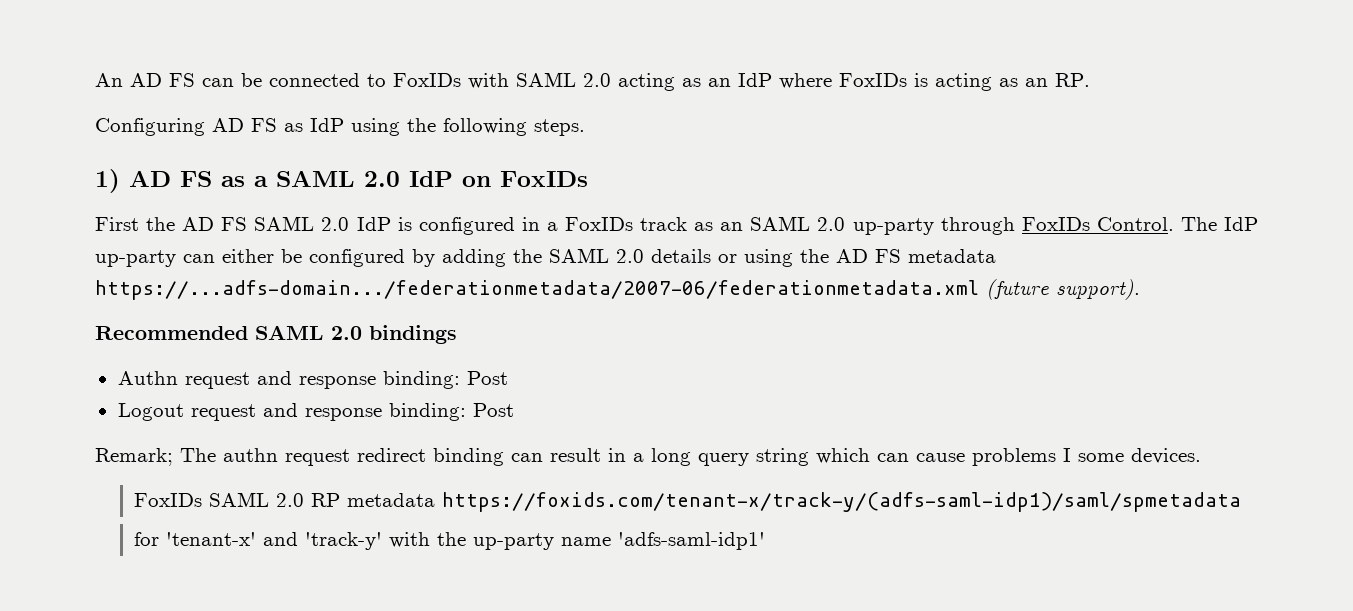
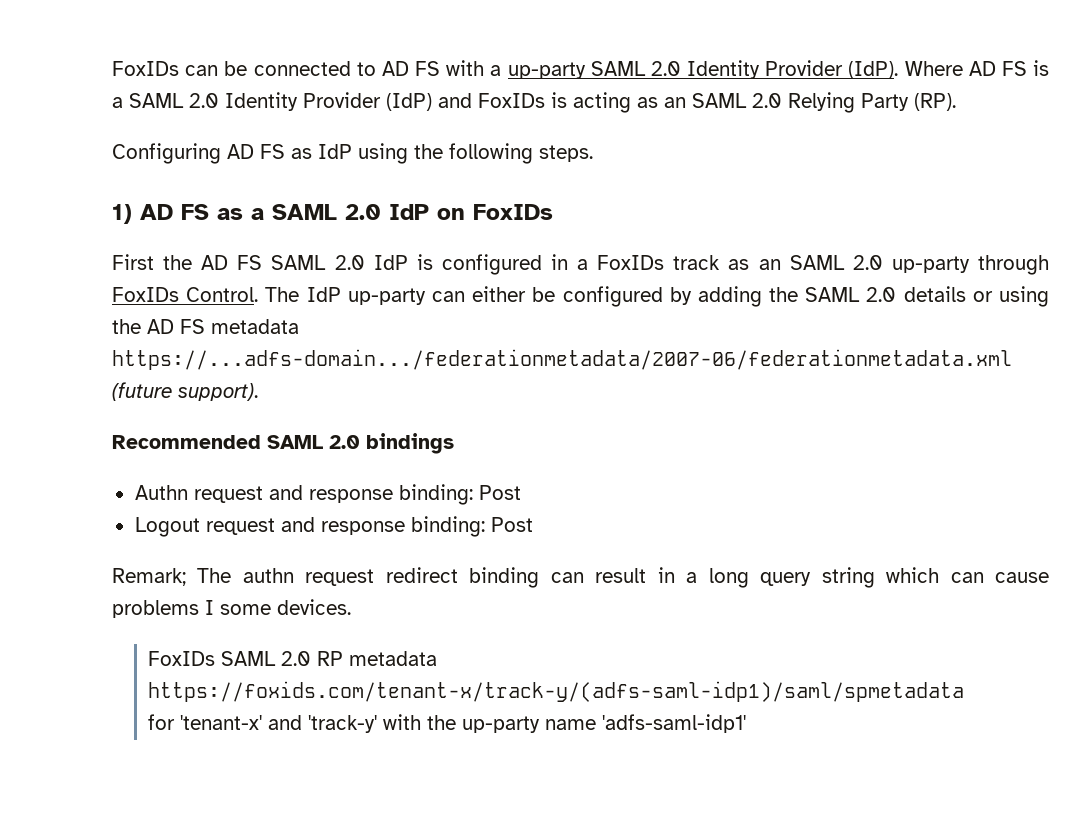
[95,73,195,87] An AD FS -> [112,61,179,76] FoxIDs
[393,72,832,91] FoxIDs with SAML 2.0 acting as an IdP where -> [381,60,1049,79] [112,92,472,111] AD FS with a up-party SAML 2.0 Identity Provider (IdP). Where AD FS is a SAML 2.0 Identity Provider (IdP) and
[1055,73,1090,87] RP. -> [692,92,956,113] SAML 2.0 Relying Party (RP).

